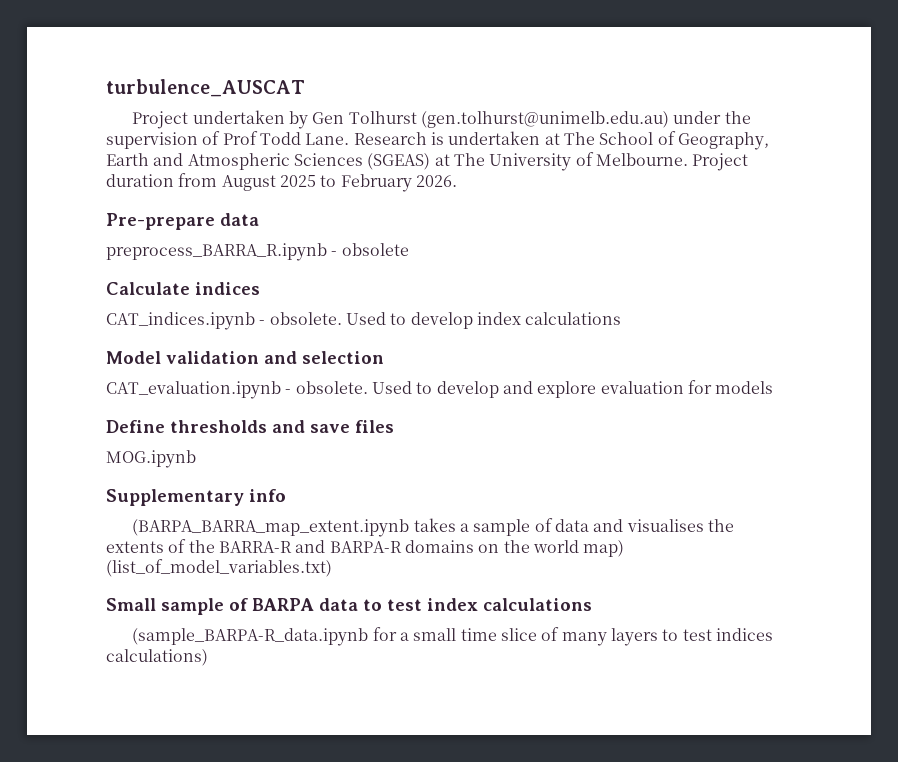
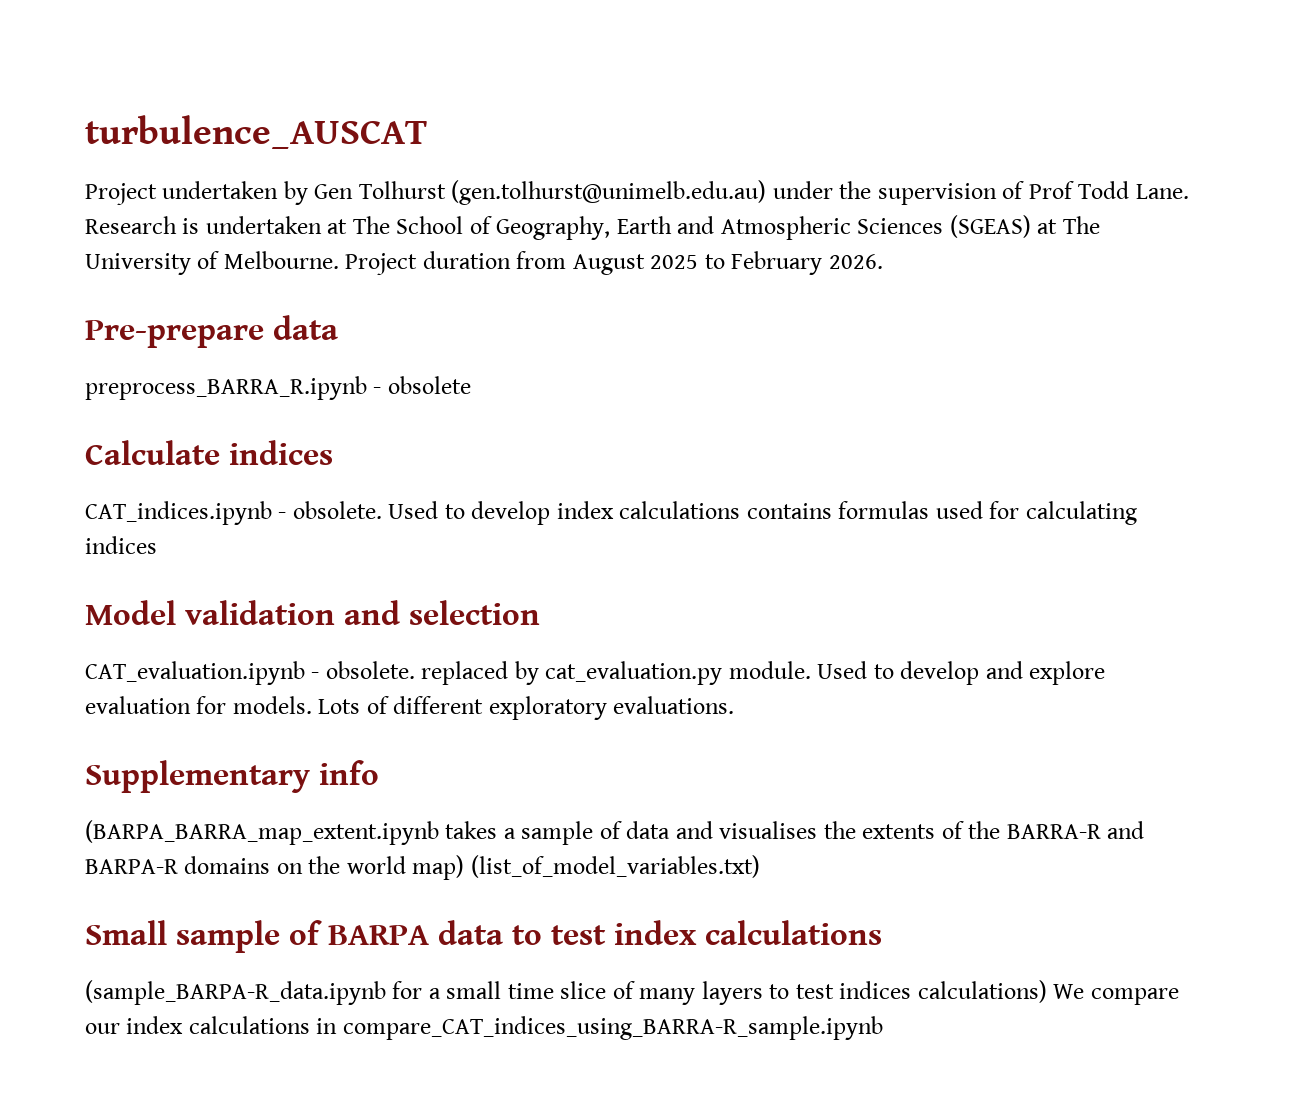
(622, 318) none -> [746,501,1137,525] [85,536,157,554] contains formulas used for calculating indices
(368, 387) none -> [421,661,811,685] replaced by cat_evaluation.py module.
[715,381,774,394] [106,420,394,433] [106,450,196,468] models // Define thresholds and save files // MOG.ipynb -> [232,696,735,720] models. Lots of different exploratory evaluations.
(208, 657) none -> [1053,984,1179,1005] [85,1016,883,1040] We compare our index calculations in compare_CAT_indices_using_BARRA-R_sample.ipynb

